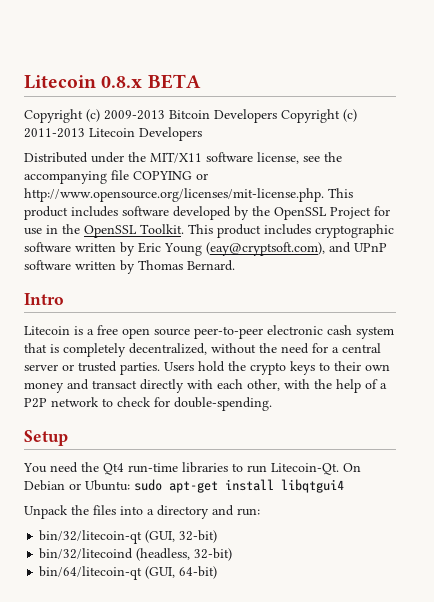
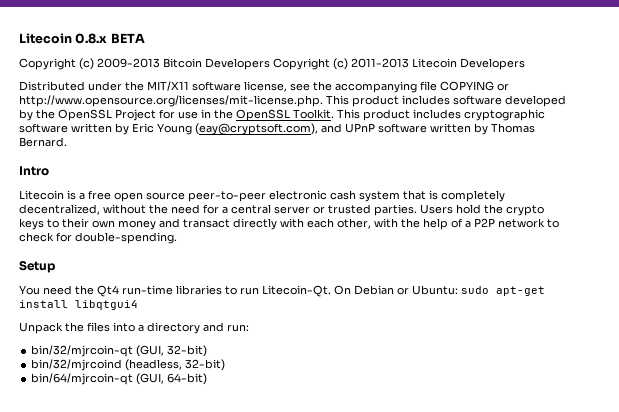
[39,530,143,544] bin/32/litecoin-qt -> [31,345,134,357] bin/32/mjrcoin-qt
[39,548,134,559] bin/32/litecoind -> [31,359,123,371] bin/32/mjrcoind
[39,566,143,580] bin/64/litecoin-qt -> [31,373,134,385] bin/64/mjrcoin-qt

